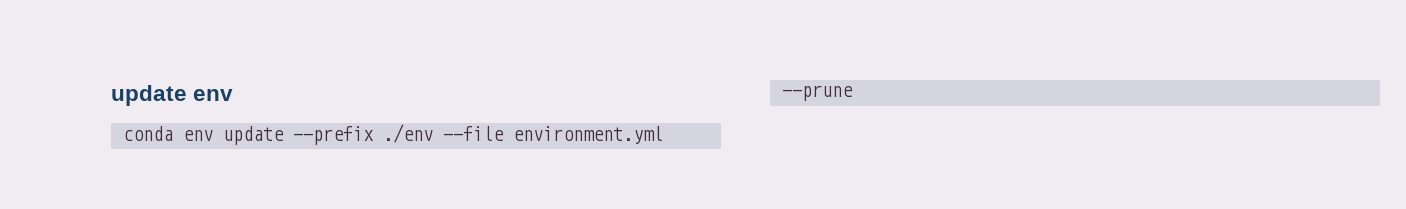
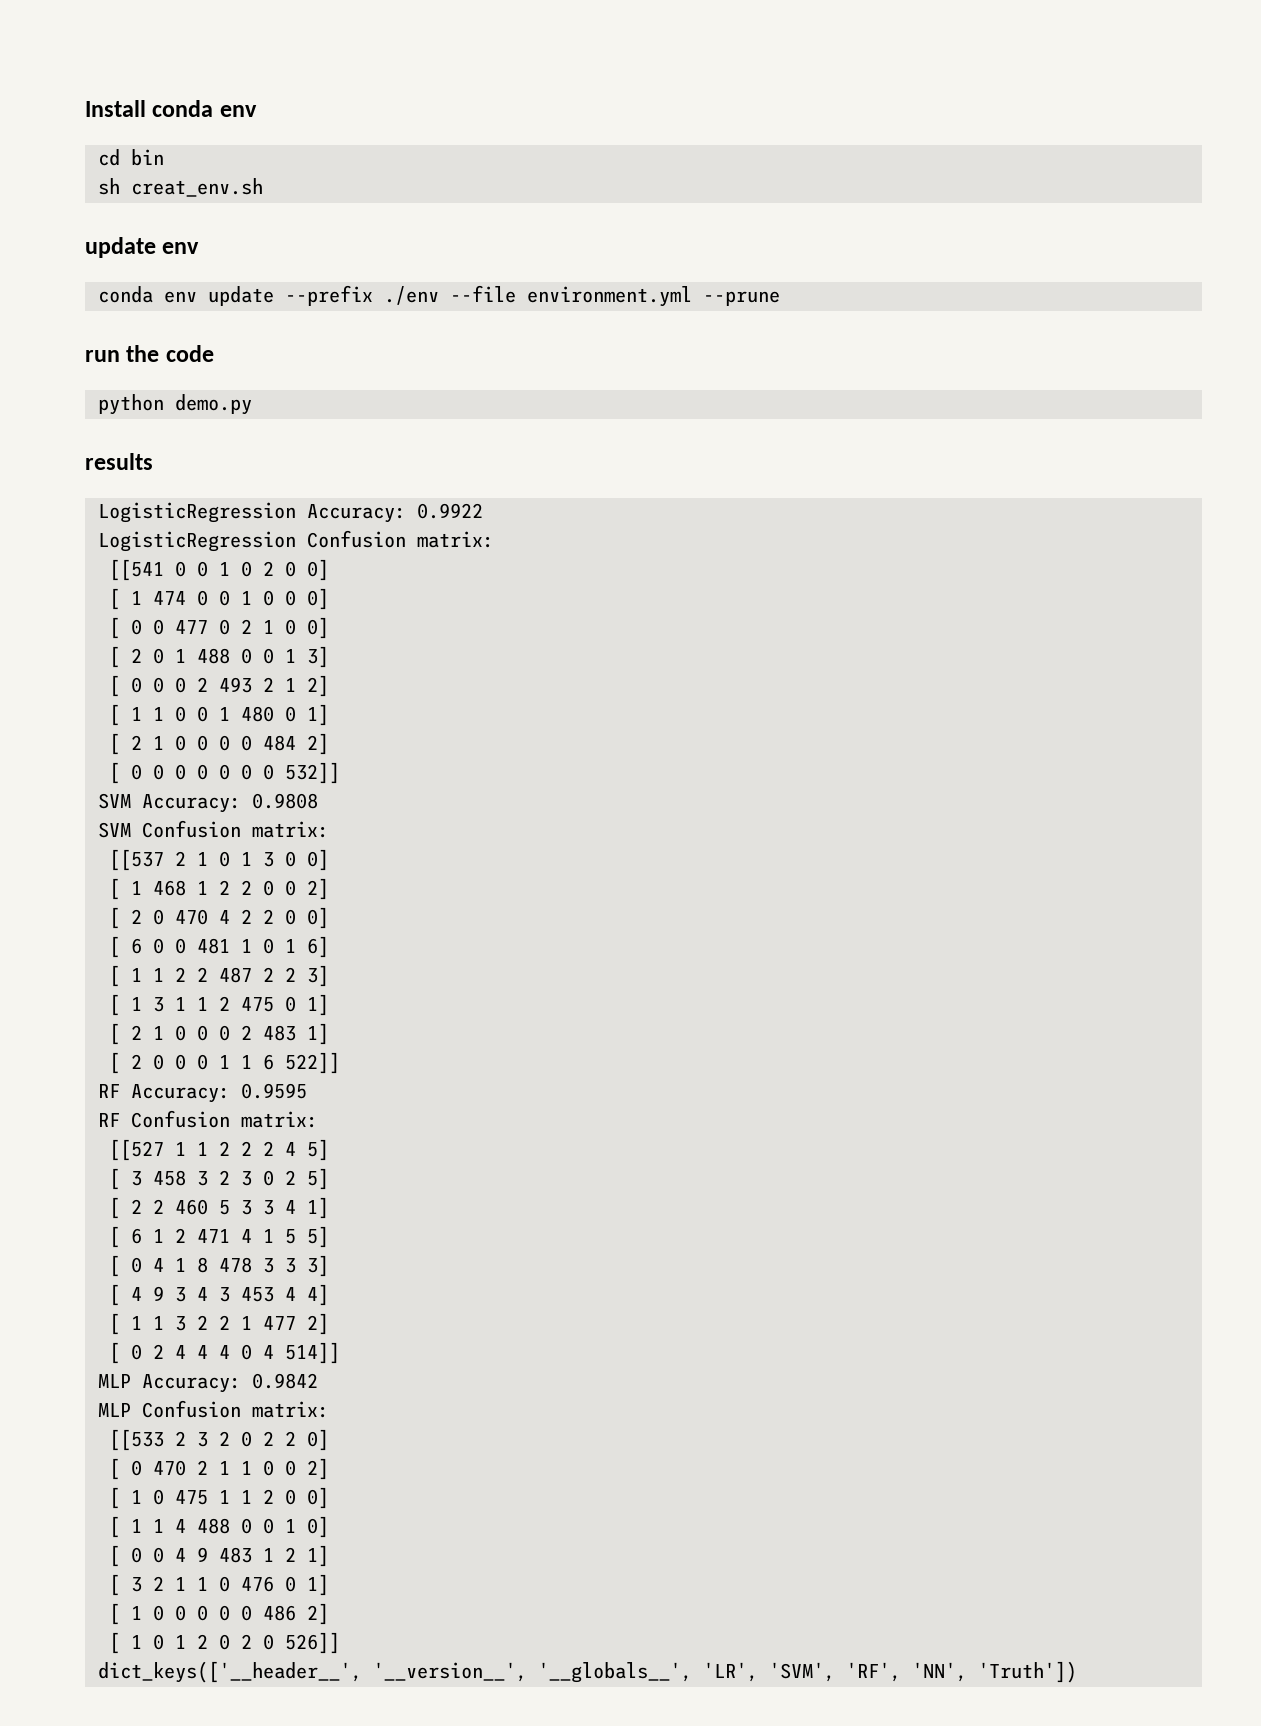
(111, 95) none -> [85,100,257,117] [97,149,164,166] [97,178,263,197] Install conda env // cd bin // sh creat_env.sh //
(854, 93) none -> [85,345,214,362] [97,394,252,415] [85,453,153,470] [97,502,483,523] [97,530,494,552] [108,559,329,581] [108,588,329,610] [108,617,329,639] [108,646,329,668] [108,675,329,697] [108,704,329,726] [108,733,329,755] [108,762,340,784] [97,793,318,813] [97,820,329,838] [108,849,329,871] [108,878,329,900] [108,907,329,929] [108,936,329,958] [108,965,329,987] [108,994,329,1016] [108,1023,329,1045] [108,1052,340,1074] [97,1083,307,1103] [97,1110,318,1128] [108,1139,329,1161] [108,1168,329,1190] [108,1197,329,1219] [108,1226,329,1248] [108,1255,329,1277] [108,1284,329,1306] [108,1313,329,1335] [108,1342,340,1364] [97,1373,318,1393] [97,1400,329,1418] [108,1429,329,1451] [108,1458,329,1480] [108,1487,329,1509] [108,1516,329,1538] [108,1545,329,1567] [108,1574,329,1596] [108,1603,329,1625] [108,1632,340,1654] [97,1661,1077,1683] // run the code // python demo.py // results // LogisticRegression Accuracy: 0.9922 // LogisticRegression Confusion matrix: // [[541 0 0 1 0 2 0 0] // [ 1 474 0 0 1 0 0 0] // [ 0 0 477 0 2 1 0 0] // [ 2 0 1 488 0 0 1 3] // [ 0 0 0 2 493 2 1 2] // [ 1 1 0 0 1 480 0 1] // [ 2 1 0 0 0 0 484 2] // [ 0 0 0 0 0 0 0 532]] // SVM Accuracy: 0.9808 // SVM Confusion matrix: // [[537 2 1 0 1 3 0 0] // [ 1 468 1 2 2 0 0 2] // [ 2 0 470 4 2 2 0 0] // [ 6 0 0 481 1 0 1 6] // [ 1 1 2 2 487 2 2 3] // [ 1 3 1 1 2 475 0 1] // [ 2 1 0 0 0 2 483 1] // [ 2 0 0 0 1 1 6 522]] // RF Accuracy: 0.9595 // RF Confusion matrix: // [[527 1 1 2 2 2 4 5] // [ 3 458 3 2 3 0 2 5] // [ 2 2 460 5 3 3 4 1] // [ 6 1 2 471 4 1 5 5] // [ 0 4 1 8 478 3 3 3] // [ 4 9 3 4 3 453 4 4] // [ 1 1 3 2 2 1 477 2] // [ 0 2 4 4 4 0 4 514]] // MLP Accuracy: 0.9842 // MLP Confusion matrix: // [[533 2 3 2 0 2 2 0] // [ 0 470 2 1 1 0 0 2] // [ 1 0 475 1 1 2 0 0] // [ 1 1 4 488 0 0 1 0] // [ 0 0 4 9 483 1 2 1] // [ 3 2 1 1 0 476 0 1] // [ 1 0 0 0 0 0 486 2] // [ 1 0 1 2 0 2 0 526]] // dict_keys(['__header__', '__version__', '__globals__', 'LR', 'SVM', 'RF', 'NN', 'Truth'])

